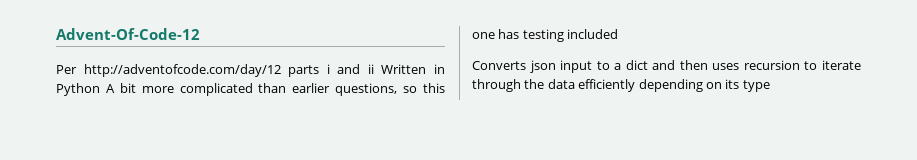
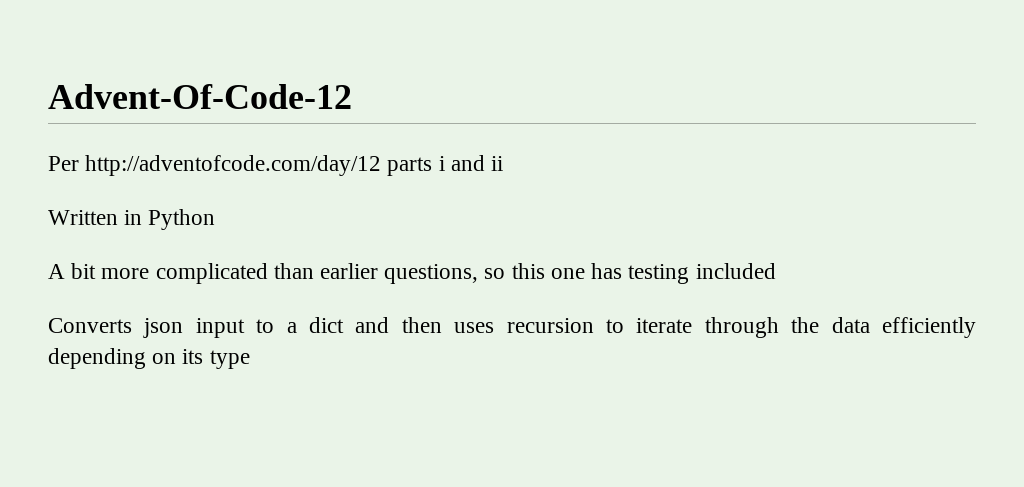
(374, 69) none -> (504, 163) //
(100, 89) none -> (216, 219) //

